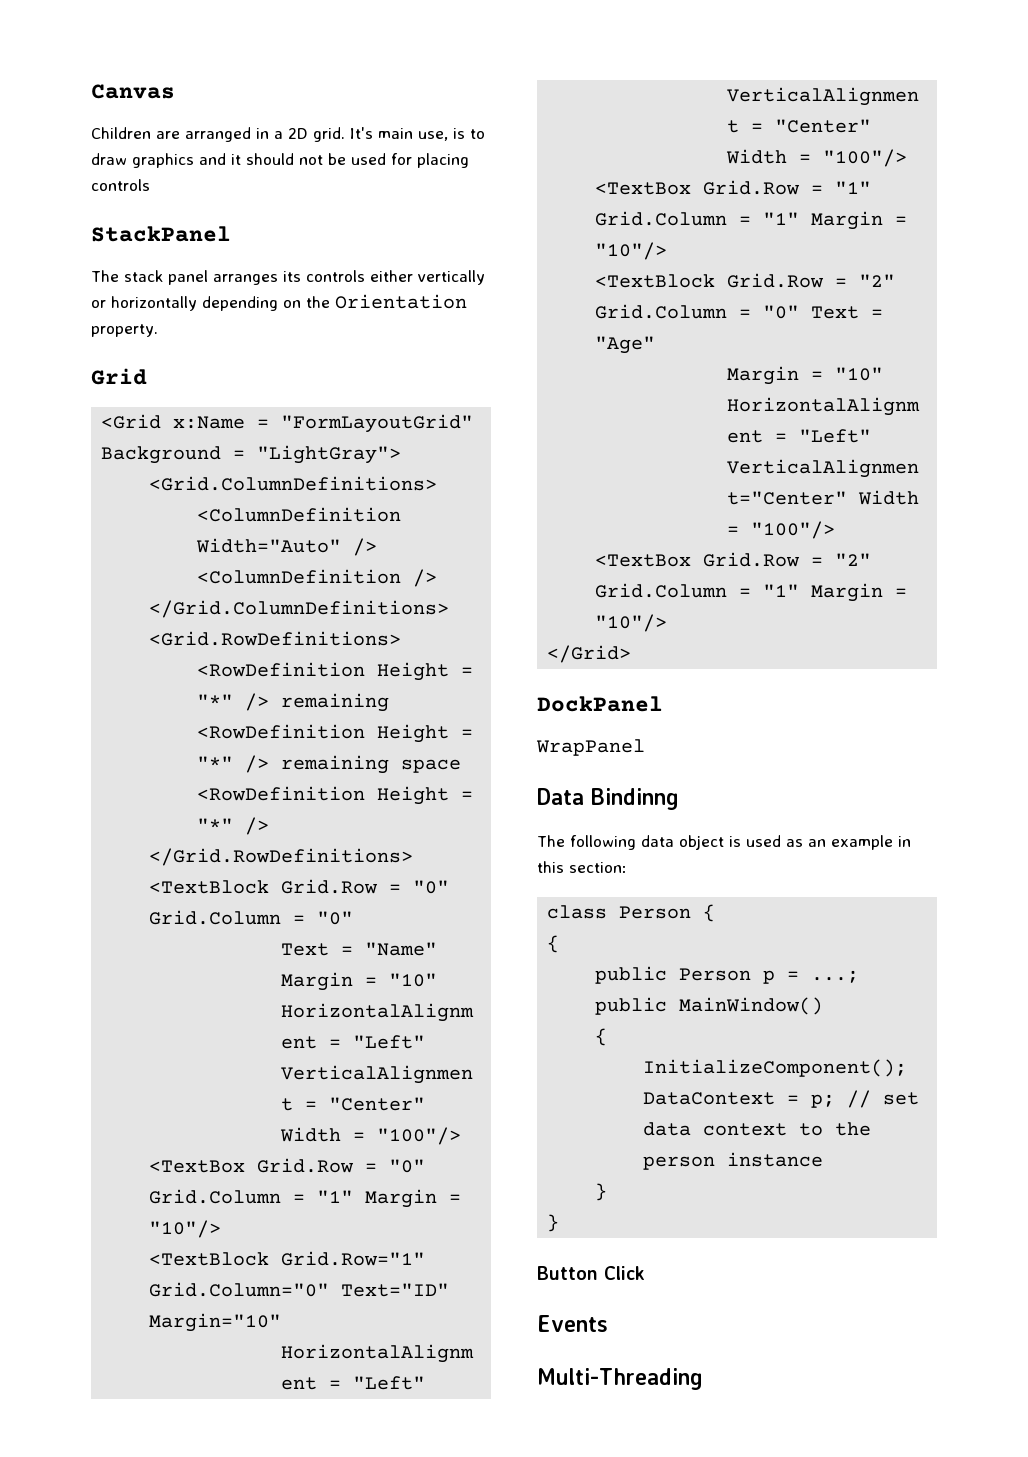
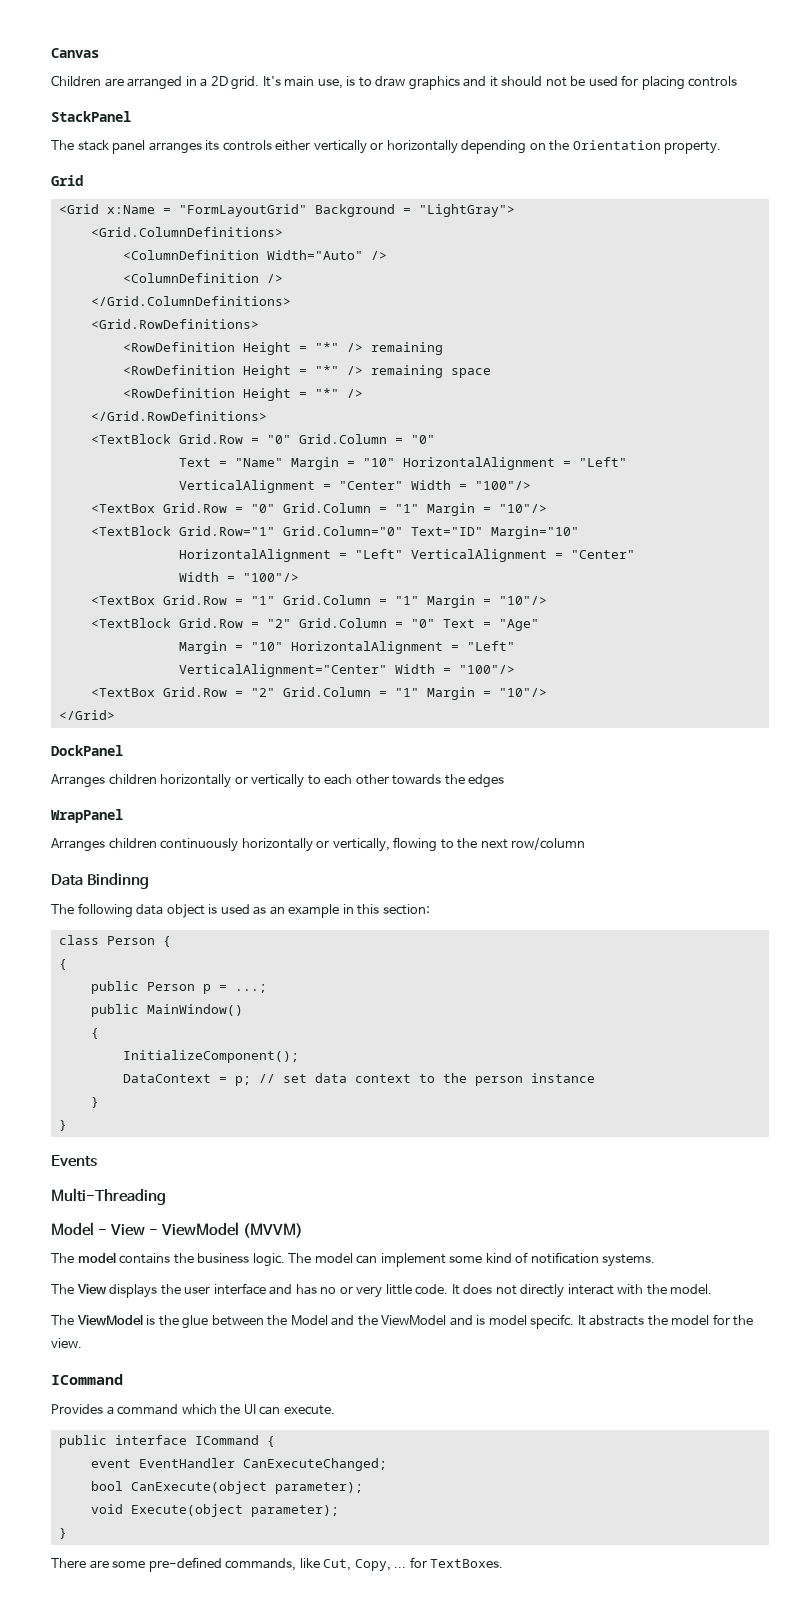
[536,739,645,756] WrapPanel -> [51,774,505,788] [51,809,123,823] [51,837,586,852] Arranges children horizontally or vertically to each other towards the edges // WrapPanel // Arranges children continuously horizontally or vertically, flowing to the next row/column
[537,1266,645,1280] // Button Click -> (67, 1125) none
(703, 1379) none -> [51,1222,304,1238] [51,1252,656,1267] [51,1283,713,1298] [51,1314,754,1329] [51,1338,82,1348] [51,1374,123,1385] [51,1404,335,1415] [58,1435,275,1448] [90,1458,387,1471] [90,1481,363,1494] [90,1504,339,1517] [58,1528,67,1539] [51,1557,504,1572] // Model - View - ViewModel (MVVM) // The model contains the business logic. The model can implement some kind of notification systems. // The View displays the user interface and has no or very little code. It does not directly interact with the model. // The ViewModel is the glue between the Model and the ViewModel and is model specifc. It abstracts the model for the view. // ICommand // Provides a command which the UI can execute. // public interface ICommand { // event EventHandler CanExecuteChanged; // bool CanExecute(object parameter); // void Execute(object parameter); // } // There are some pre-defined commands, like Cut, Copy, ... for TextBoxes.

